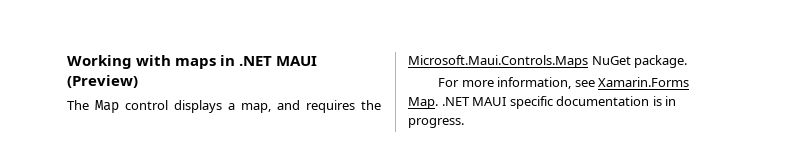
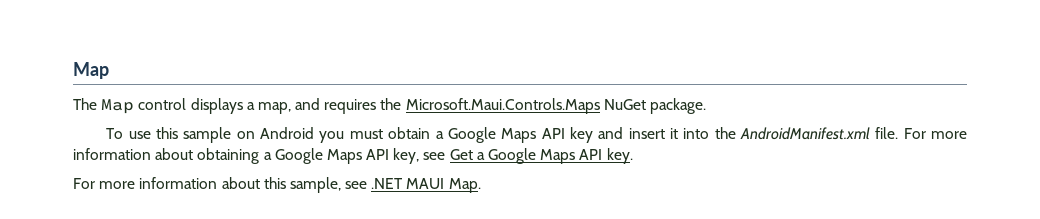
[67,55,318,69] [67,75,138,88] Working with maps in .NET MAUI (Preview) -> [73,62,109,79] Map
[438,77,690,89] [408,96,677,109] [408,118,464,128] For more information, see Xamarin.Forms Map. .NET MAUI specific documentation is in progress. -> [106,127,967,143] [73,148,633,164] [73,177,481,193] To use this sample on Android you must obtain a Google Maps API key and insert it into the AndroidManifest.xml file. For more information about obtaining a Google Maps API key, see Get a Google Maps API key. // For more information about this sample, see .NET MAUI Map.

